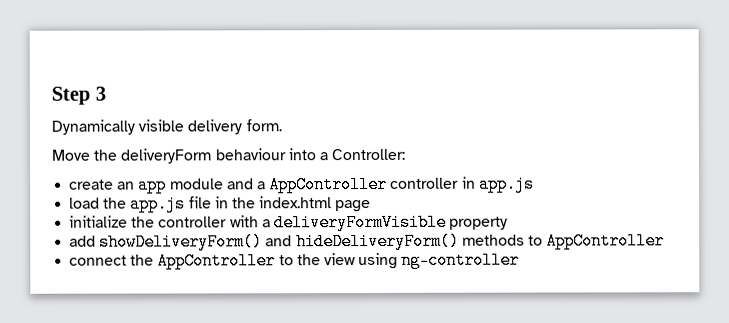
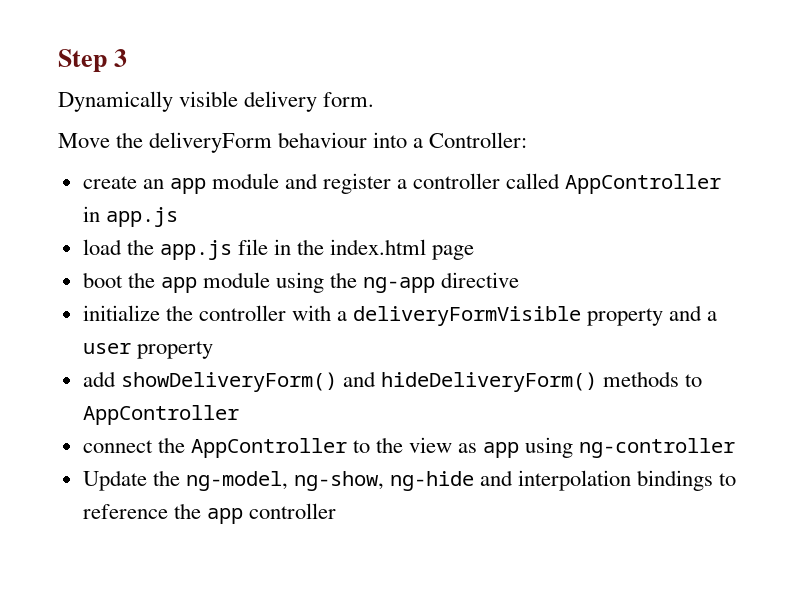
[256,175,460,194] a AppController controller -> [323,173,722,194] register a controller called AppController
(372, 206) none -> [82,272,520,293] // boot the app module using the ng-app directive
(509, 223) none -> [669,305,718,321] [82,341,213,359] and a user property
(356, 259) none -> [458,442,520,458] as app
(521, 260) none -> [82,470,737,491] [82,503,336,524] // Update the ng-model, ng-show, ng-hide and interpolation bindings to reference the app controller

